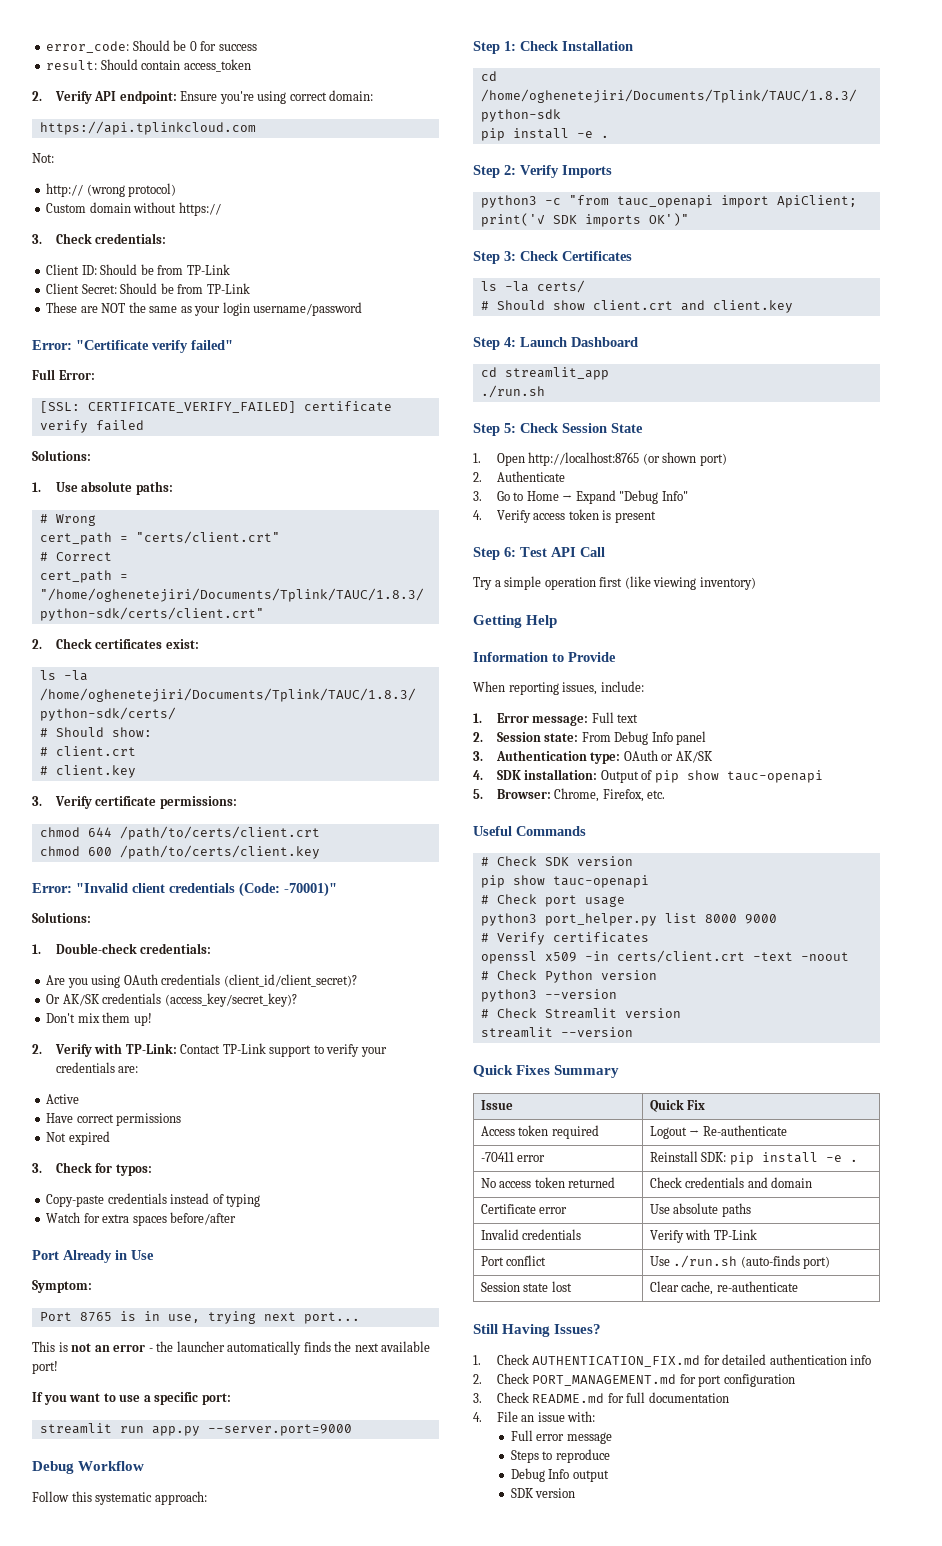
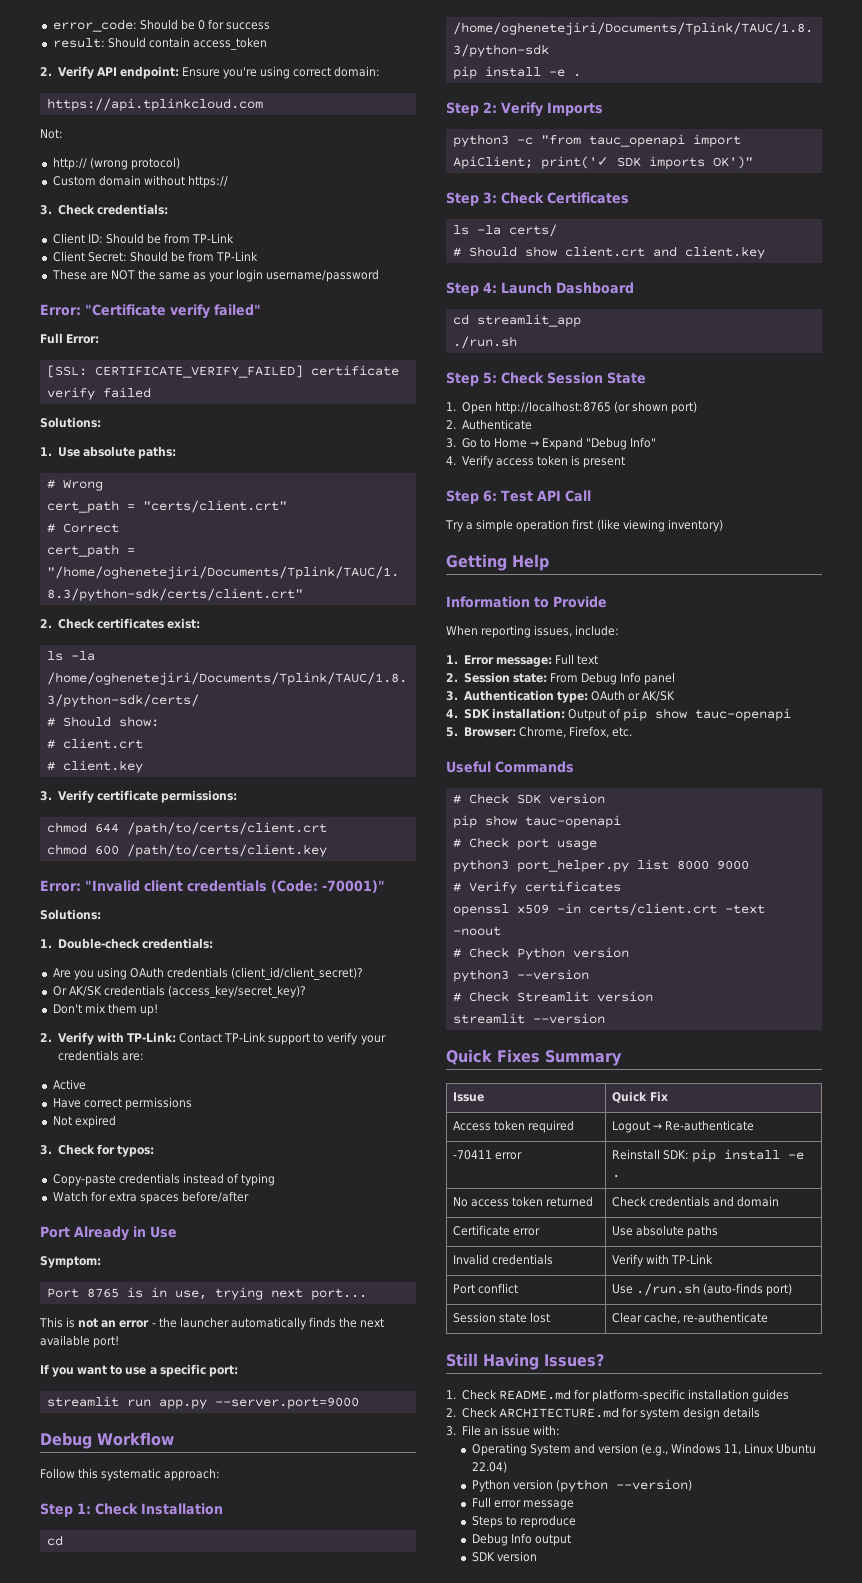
[532,1354,872,1367] [473,1373,795,1387] [473,1392,729,1403] [473,1411,596,1422] AUTHENTICATION_FIX.md for detailed authentication info // 2. Check PORT_MANAGEMENT.md for port configuration // 3. Check README.md for full documentation // 4. File an issue with: -> [498,1389,790,1402] [446,1407,761,1420] [446,1425,561,1436] [471,1443,817,1456] [471,1461,507,1473] [471,1479,692,1492] README.md for platform-specific installation guides // 2. Check ARCHITECTURE.md for system design details // 3. File an issue with: // Operating System and version (e.g., Windows 11, Linux Ubuntu 22.04) // Python version (python --version)

